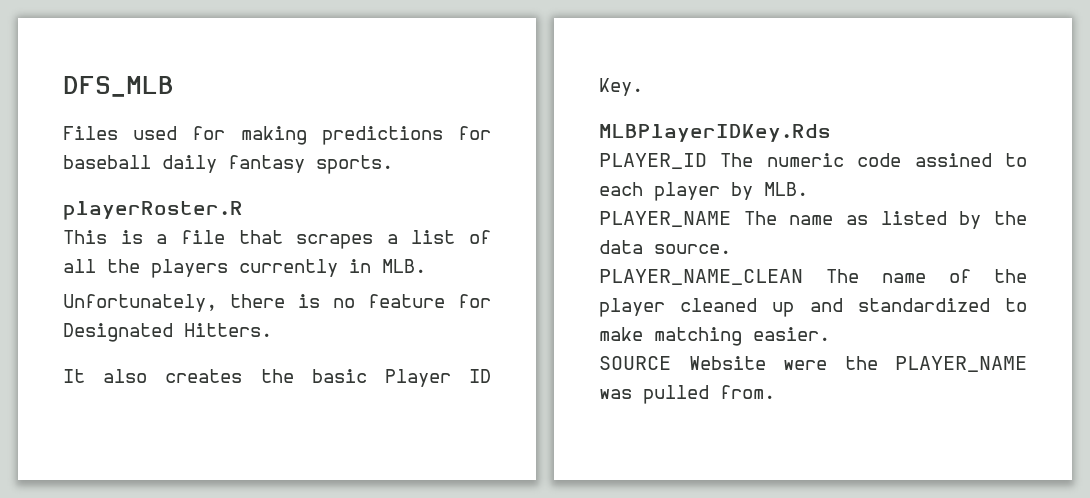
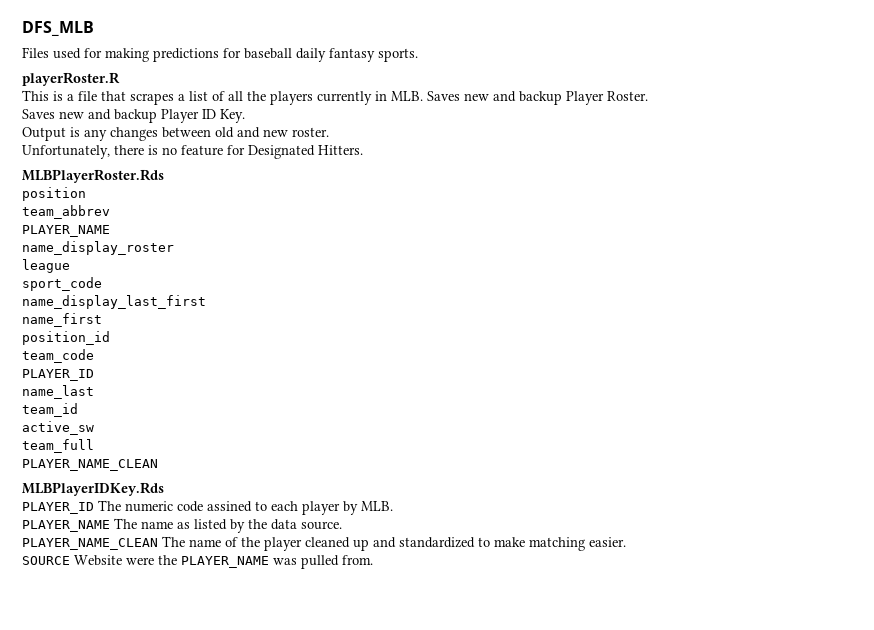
(426, 266) none -> [427,91,648,105] [22,109,245,123] [22,127,329,141] Saves new and backup Player Roster. // Saves new and backup Player ID Key. // Output is any changes between old and new roster.
[63,369,491,387] [599,78,643,96] It also creates the basic Player ID Key. -> [22,169,164,183] [22,187,86,201] [22,205,110,219] [22,225,110,237] [22,241,174,255] [22,259,70,273] [22,277,102,291] [22,295,206,309] [22,313,102,327] [22,331,110,345] [22,349,94,363] [22,369,94,381] [22,385,94,399] [22,403,78,417] [22,421,94,435] [22,439,94,453] [22,459,158,471] MLBPlayerRoster.Rds // position // team_abbrev // PLAYER_NAME // name_display_roster // league // sport_code // name_display_last_first // name_first // position_id // team_code // PLAYER_ID // name_last // team_id // active_sw // team_full // PLAYER_NAME_CLEAN

